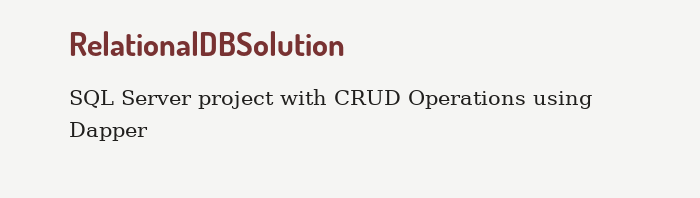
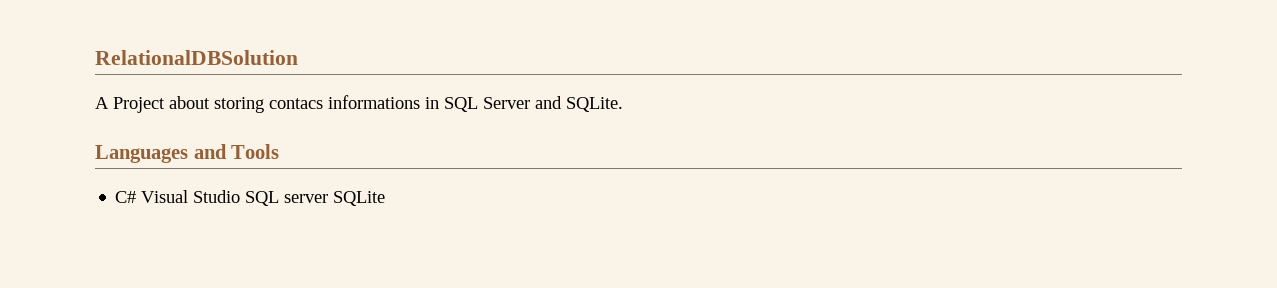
[69,89,592,109] [69,122,148,141] SQL Server project with CRUD Operations using Dapper -> [95,95,623,113] [95,144,280,163] [115,190,386,206] A Project about storing contacs informations in SQL Server and SQLite. // Languages and Tools // C# Visual Studio SQL server SQLite

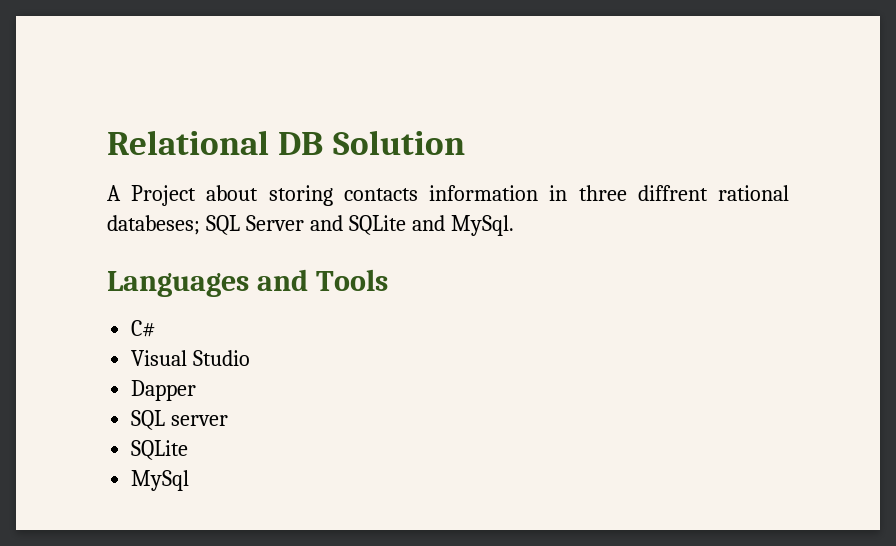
[95,50,298,65] RelationalDBSolution -> [107,130,465,155] Relational DB Solution
[269,95,623,112] contacs informations in SQL Server and SQLite. -> [343,185,789,201] [107,215,514,236] contacts information in three diffrent rational databeses; SQL Server and SQLite and MySql.
(137, 197) none -> (157, 328) //
(241, 196) none -> [131,380,197,401] // Dapper //
[333,191,386,206] SQLite -> [131,440,189,460] [131,470,190,491] // SQLite // MySql

